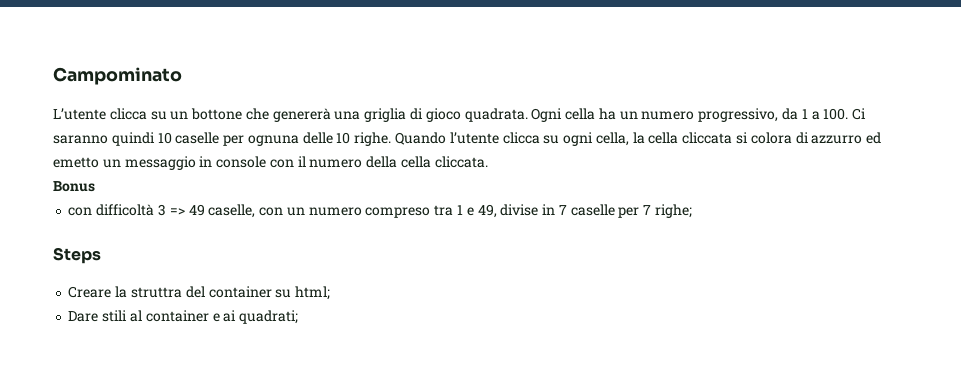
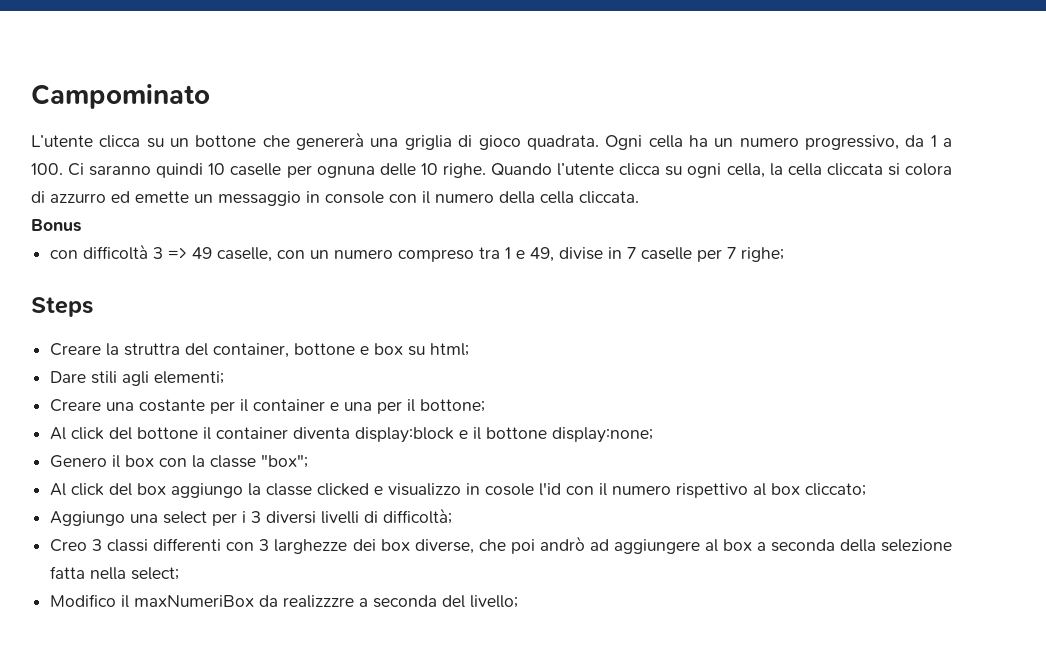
[53,157,99,168] emetto -> [135,191,189,203] emette
[208,286,272,298] container -> [213,343,404,358] container, bottone e box
[129,310,299,324] al container e ai quadrati; -> [122,371,225,386] [50,399,486,414] [50,427,654,443] [50,454,309,468] [50,482,867,498] [50,508,453,526] [50,536,953,554] [50,566,180,580] [50,594,519,608] agli elementi; // Creare una costante per il container e una per il bottone; // Al click del bottone il container diventa display:block e il bottone display:none; // Genero il box con la classe "box"; // Al click del box aggiungo la classe clicked e visualizzo in cosole l'id con il numero rispettivo al box cliccato; // Aggiungo una select per i 3 diversi livelli di difficoltà; // Creo 3 classi differenti con 3 larghezze dei box diverse, che poi andrò ad aggiungere al box a seconda della selezione fatta nella select; // Modifico il maxNumeriBox da realizzzre a seconda del livello;

